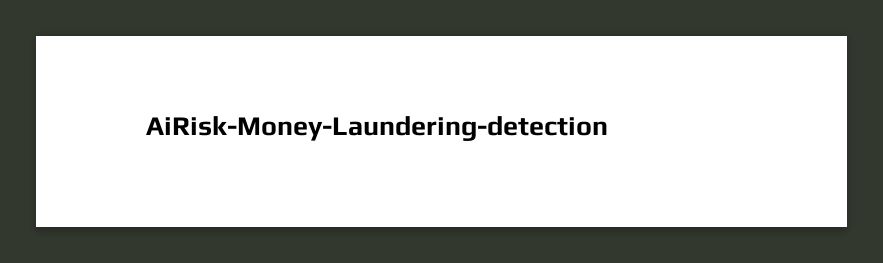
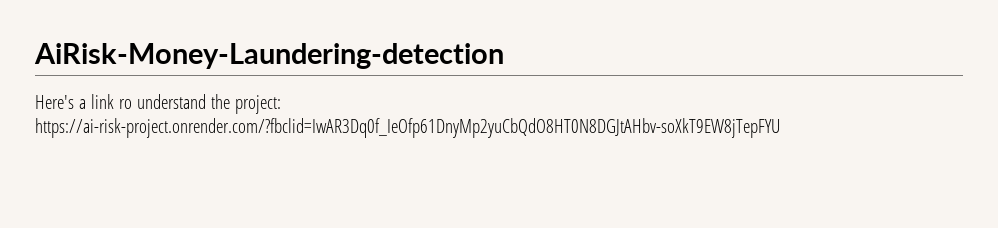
(608, 128) none -> [35,94,281,114] [35,118,780,138] // Here's a link ro understand the project: https://ai-risk-project.onrender.com/?fbclid=IwAR3Dq0f_IeOfp61DnyMp2yuCbQdO8HT0N8DGJtAHbv-soXkT9EW8jTepFYU

